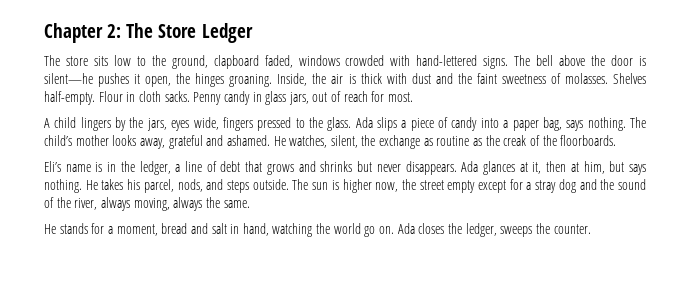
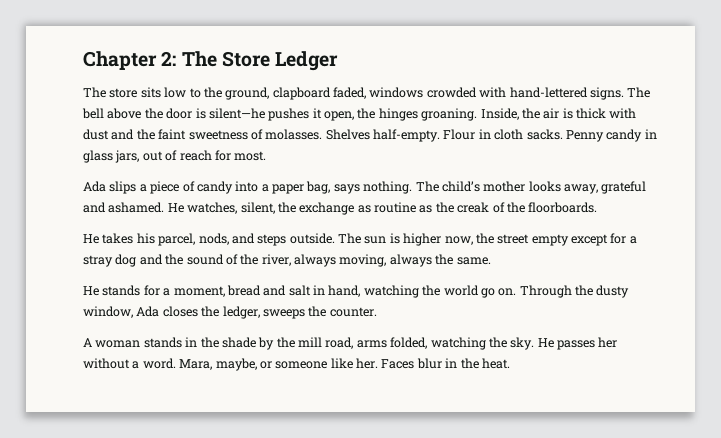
[44,117,352,131] A child lingers by the jars, eyes wide, fingers pressed to the glass. -> (267, 156) none
[44,161,647,175] [44,179,82,193] Eli’s name is in the ledger, a line of debt that grows and shrinks but never disappears. Ada glances at it, then at him, but says nothing. -> (598, 207) none
(395, 230) none -> [519,285,630,298] [83,306,133,318] Through the dusty window,
(591, 229) none -> [83,337,618,350] [83,358,510,371] // A woman stands in the shade by the mill road, arms folded, watching the sky. He passes her without a word. Mara, maybe, or someone like her. Faces blur in the heat.

